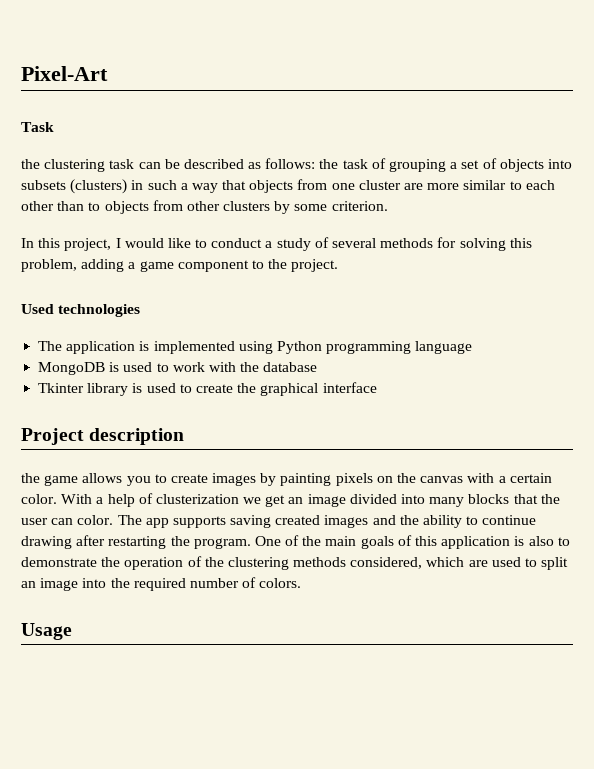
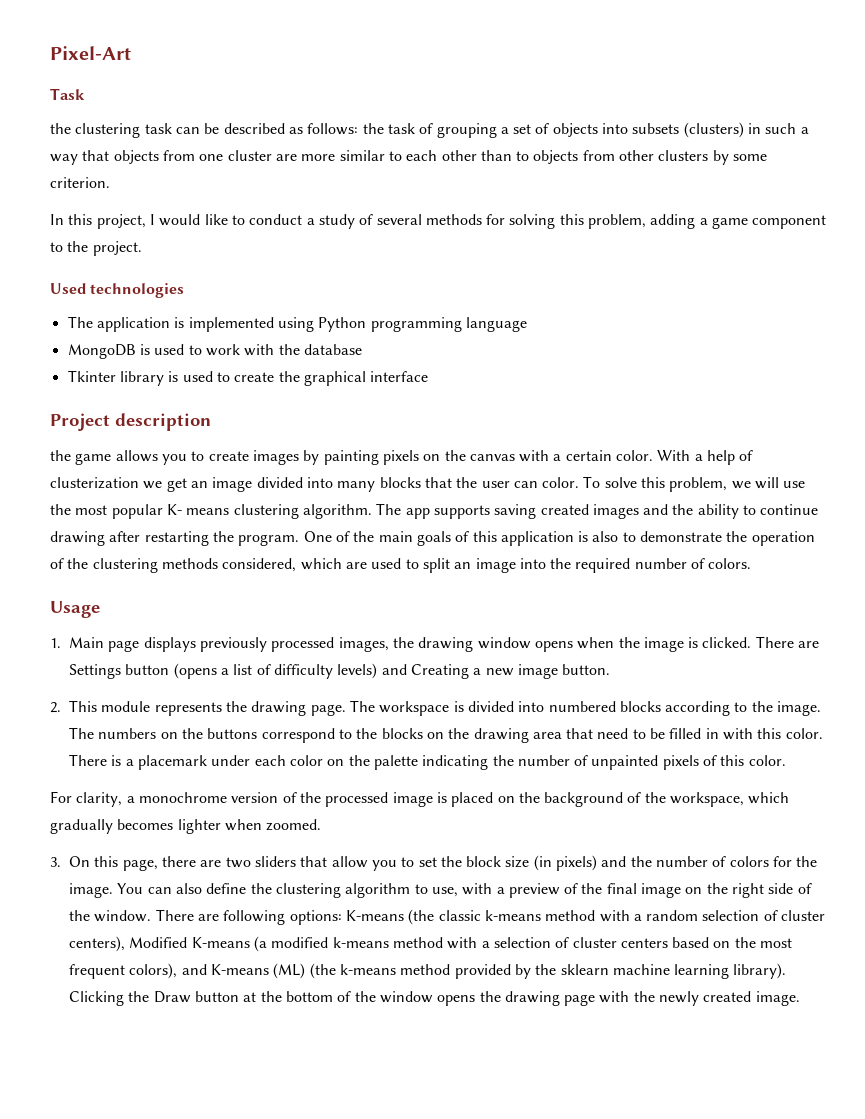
(114, 520) none -> [583,476,806,492] [50,504,372,519] To solve this problem, we will use the most popular K- means clustering algorithm.
(72, 631) none -> [50,636,820,652] [69,663,611,679] [50,700,822,716] [69,727,823,743] [69,754,786,770] [50,791,790,807] [50,819,322,834] [50,855,818,871] [69,883,812,898] [69,909,826,925] [69,936,793,952] [69,963,787,979] [69,991,800,1006] // 1. Main page displays previously processed images, the drawing window opens when the image is clicked. There are Settings button (opens a list of difficulty levels) and Creating a new image button. // 2. This module represents the drawing page. The workspace is divided into numbered blocks according to the image. The numbers on the buttons correspond to the blocks on the drawing area that need to be filled in with this color. There is a placemark under each color on the palette indicating the number of unpainted pixels of this color. // For clarity, a monochrome version of the processed image is placed on the background of the workspace, which gradually becomes lighter when zoomed. // 3. On this page, there are two sliders that allow you to set the block size (in pixels) and the number of colors for the image. You can also define the clustering algorithm to use, with a preview of the final image on the right side of the window. There are following options: K-means (the classic k-means method with a random selection of cluster centers), Modified K-means (a modified k-means method with a selection of cluster centers based on the most frequent colors), and K-means (ML) (the k-means method provided by the sklearn machine learning library). Clicking the Draw button at the bottom of the window opens the drawing page with the newly created image.

